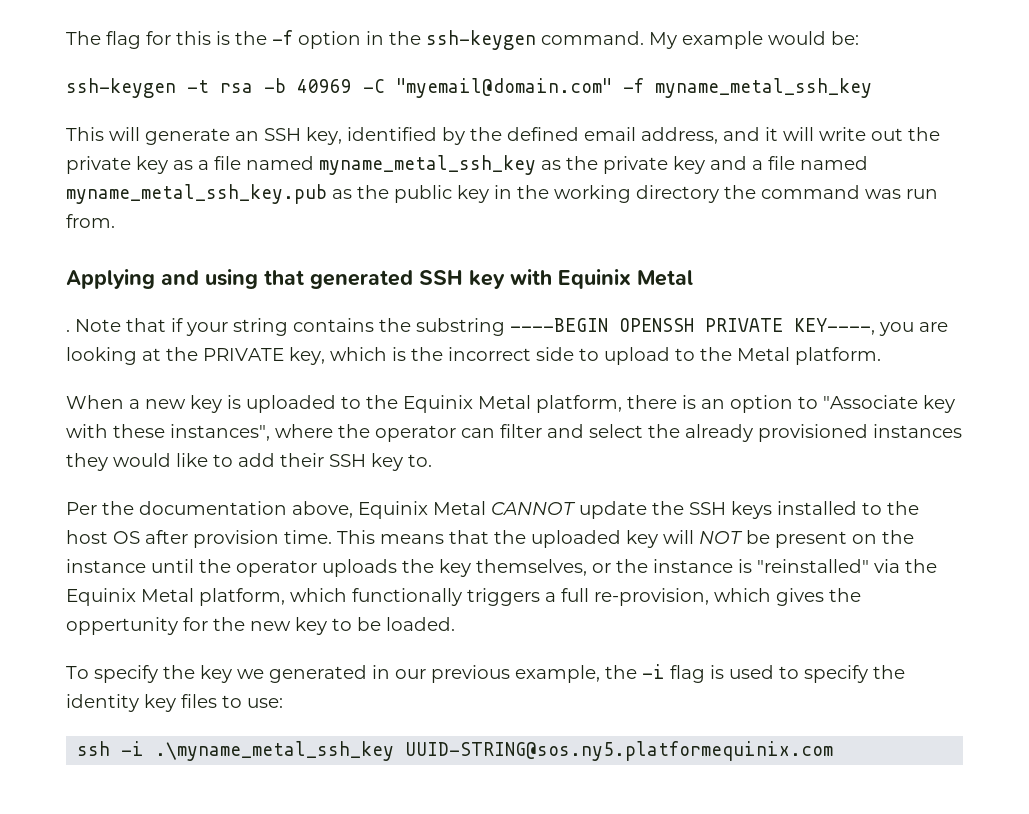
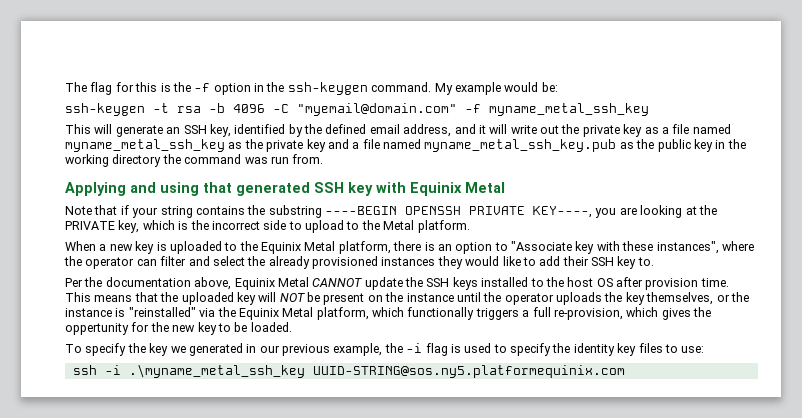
[297,79,352,93] 40969 -> [233,104,265,113] 4096
[66,329,70,332] . -> (505, 187) none

